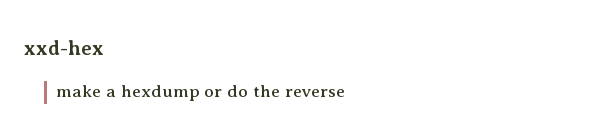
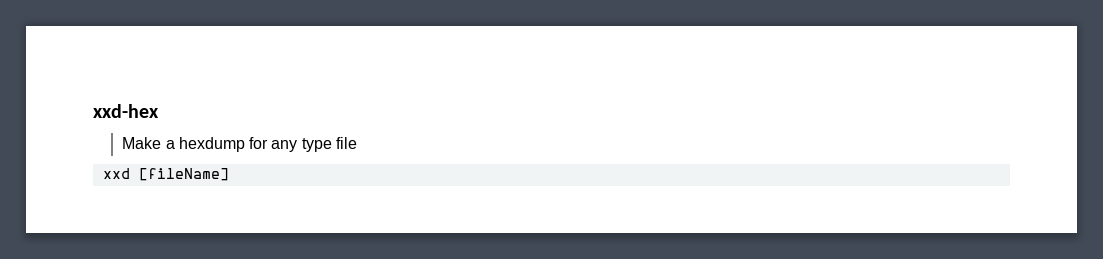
[56,85,102,97] make -> [122,137,162,149] Make
[204,85,345,97] or do the reverse -> [249,137,358,152] [102,168,229,181] for any type file // xxd [fileName]

